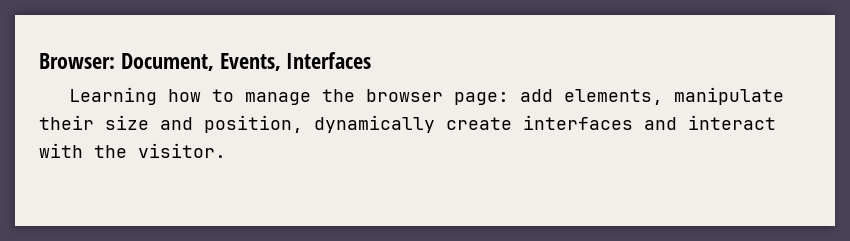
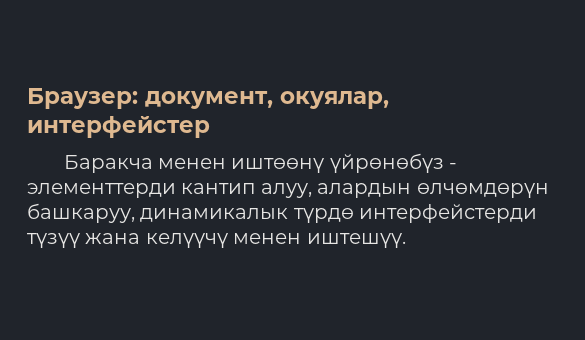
[39,52,372,71] [68,87,784,105] [39,115,776,133] [39,143,226,158] Browser: Document, Events, Interfaces // Learning how to manage the browser page: add elements, manipulate their size and position, dynamically create interfaces and interact with the visitor. -> [27,88,389,109] [27,116,210,138] [63,153,458,173] [27,183,549,198] [27,203,538,223] [27,233,406,248] Браузер: документ, окуялар, интерфейстер // Баракча менен иштөөнү үйрөнөбүз - элементтерди кантип алуу, алардын өлчөмдөрүн башкаруу, динамикалык түрдө интерфейстерди түзүү жана келүүчү менен иштешүү.

